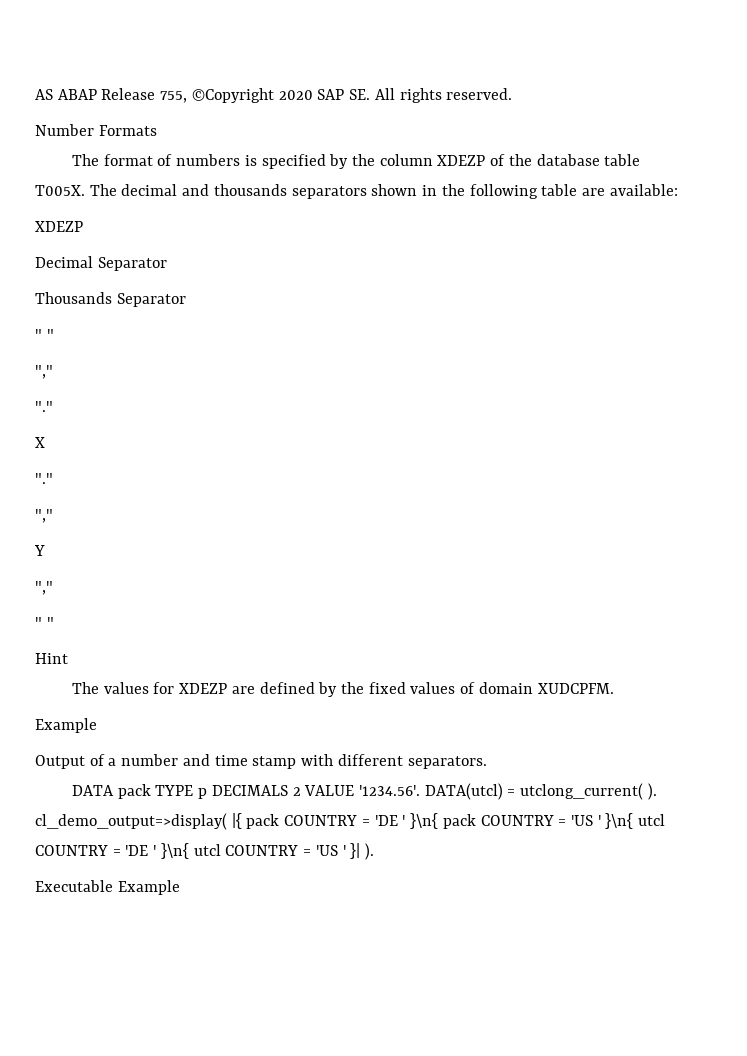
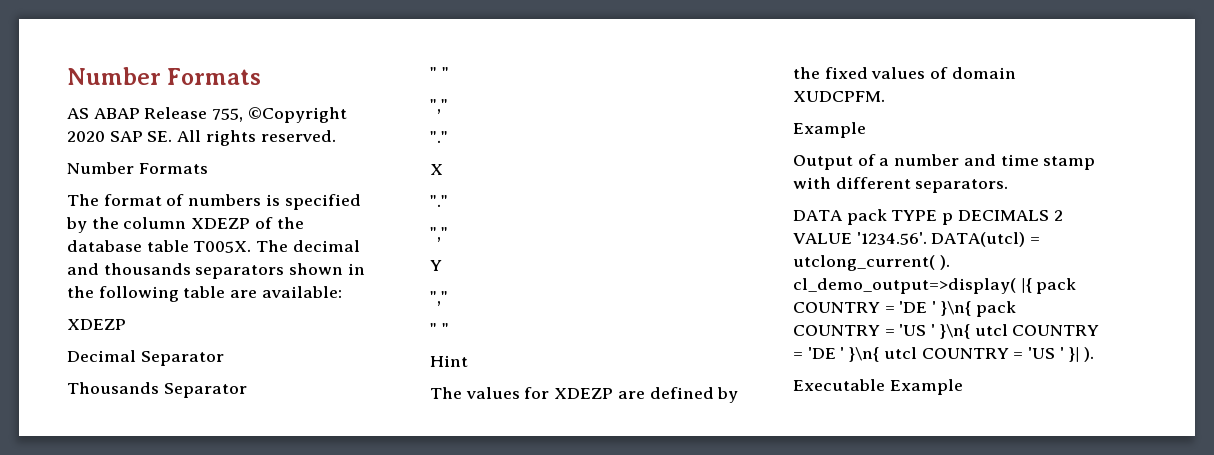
(35, 94) none -> [67,67,262,85] Number Formats //

